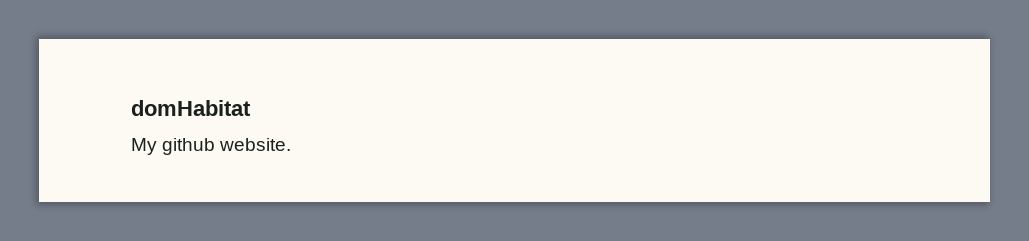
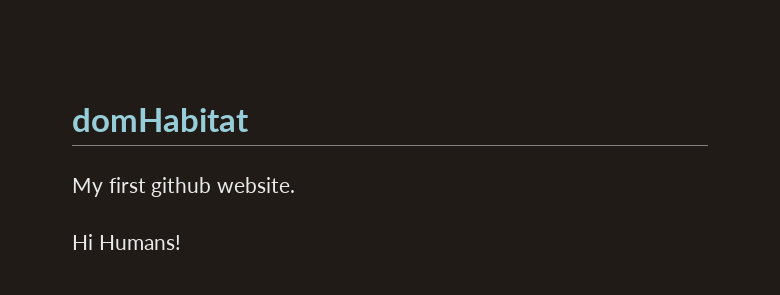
(157, 146) none -> [108,177,146,193] first
(292, 144) none -> [72,234,181,250] // Hi Humans!

